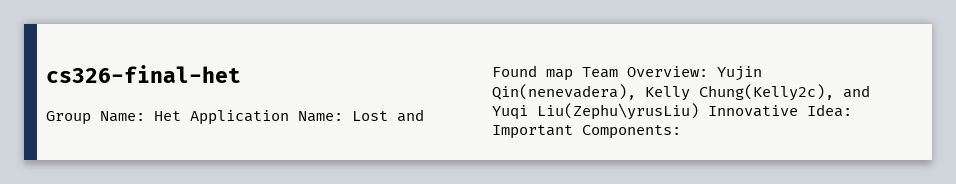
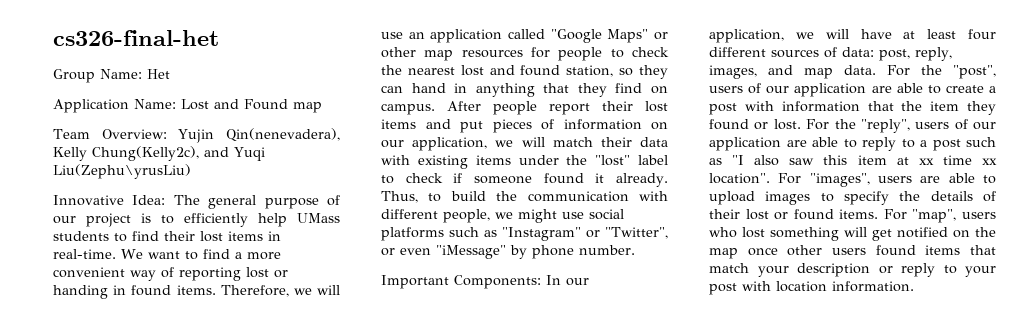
(181, 116) none -> (170, 74) //
(573, 75) none -> (322, 107) //
(699, 111) none -> (191, 171) //
[492,125,681,139] Important Components: -> [173,195,340,209] [53,213,340,227] [53,231,281,242] [53,249,281,260] [53,267,288,281] [53,285,340,299] [381,29,668,43] [381,47,669,61] [381,65,668,79] [381,83,668,97] [381,101,668,115] [381,119,668,133] [381,137,668,151] [381,155,668,169] [381,173,669,187] [381,191,668,203] [381,209,624,223] [381,227,669,241] [381,245,635,259] [381,275,589,289] [709,29,996,43] [709,47,952,61] [709,65,996,79] [709,83,996,97] [709,101,996,115] [709,119,996,133] [709,137,996,151] [709,155,997,166] [709,173,996,187] [709,191,996,205] [709,209,996,223] [709,227,996,241] [709,245,996,259] [709,263,996,277] [709,281,914,295] The general purpose of our project is to efficiently help UMass students to find their lost items in real-time. We want to find a more convenient way of reporting lost or handing in found items. Therefore, we will use an application called "Google Maps" or other map resources for people to check the nearest lost and found station, so they can hand in anything that they find on campus. After people report their lost items and put pieces of information on our application, we will match their data with existing items under the "lost" label to check if someone found it already. Thus, to build the communication with different people, we might use social platforms such as "Instagram" or "Twitter", or even "iMessage" by phone number. // Important Components: In our application, we will have at least four different sources of data: post, reply, images, and map data. For the "post", users of our application are able to create a post with information that the item they found or lost. For the "reply", users of our application are able to reply to a post such as "I also saw this item at xx time xx location". For "images", users are able to upload images to specify the details of their lost or found items. For "map", users who lost something will get notified on the map once other users found items that match your description or reply to your post with location information.

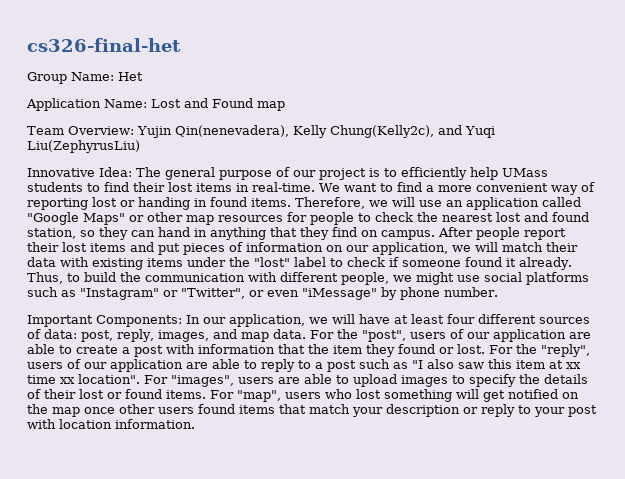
[53,164,191,179] Liu(Zephu\yrusLiu) -> [27,140,140,153] Liu(ZephyrusLiu)

